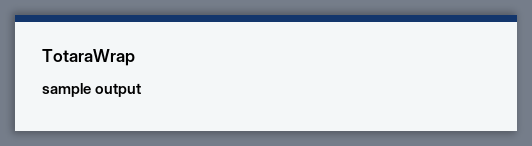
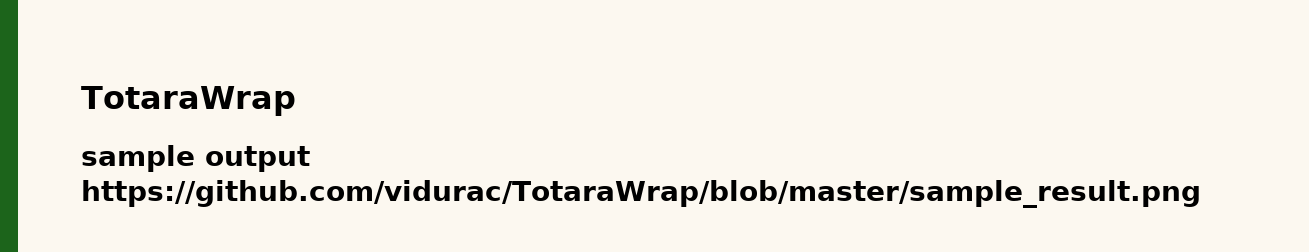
(142, 90) none -> [81,180,1201,208] https://github.com/vidurac/TotaraWrap/blob/master/sample_result.png

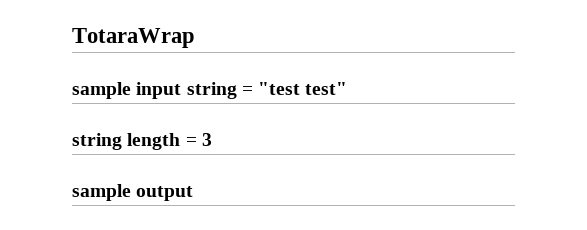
(296, 101) none -> [72,82,348,99] [72,133,212,150] // sample input string = "test test" // string length = 3
[81,180,1201,208] https://github.com/vidurac/TotaraWrap/blob/master/sample_result.png -> (194, 193) none

